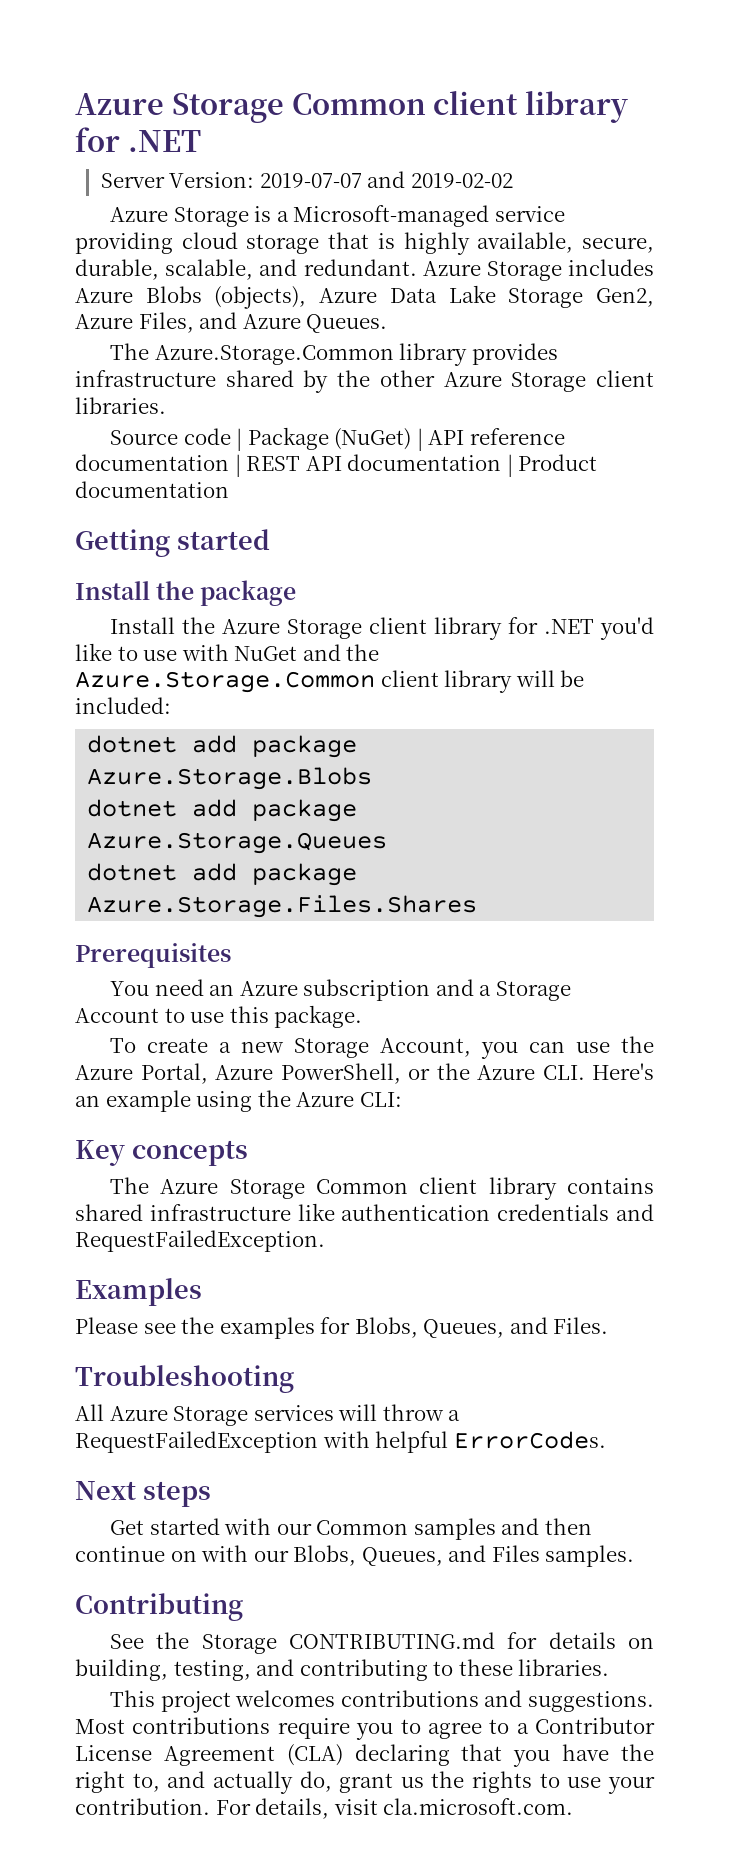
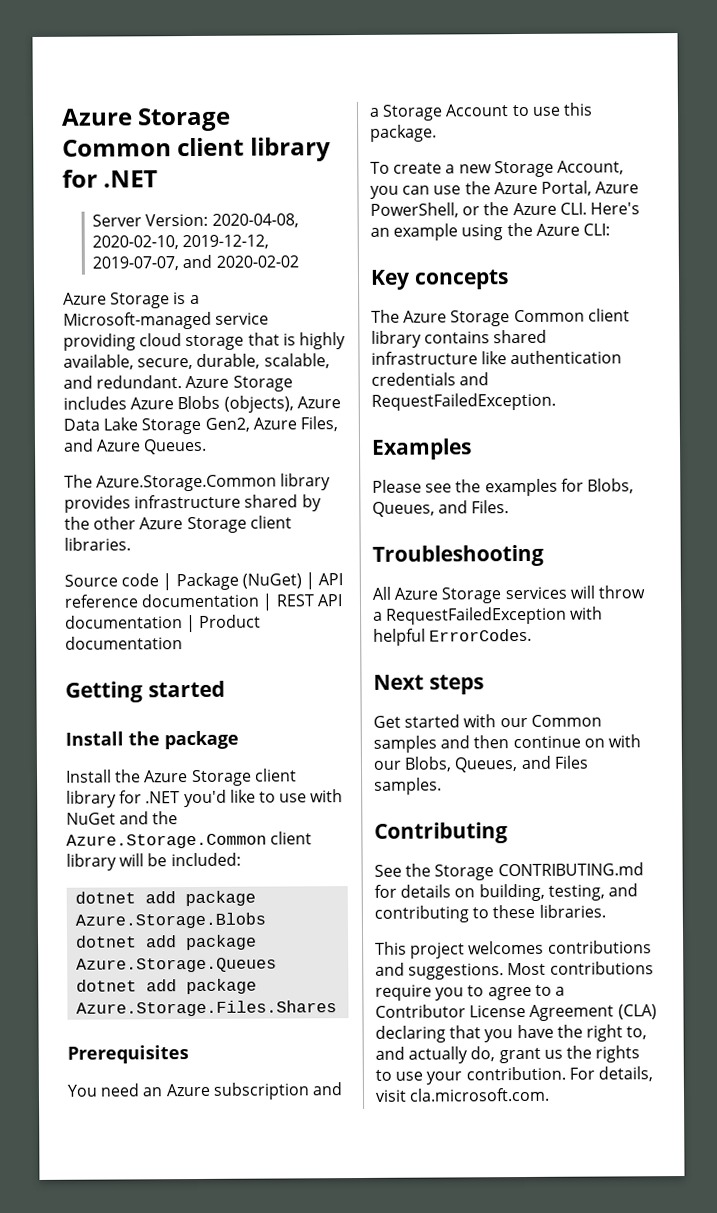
[259,171,513,188] 2019-07-07 and 2019-02-02 -> [211,213,299,228] [92,234,270,250] [92,254,299,271] 2020-04-08, 2020-02-10, 2019-12-12, 2019-07-07, and 2020-02-02

